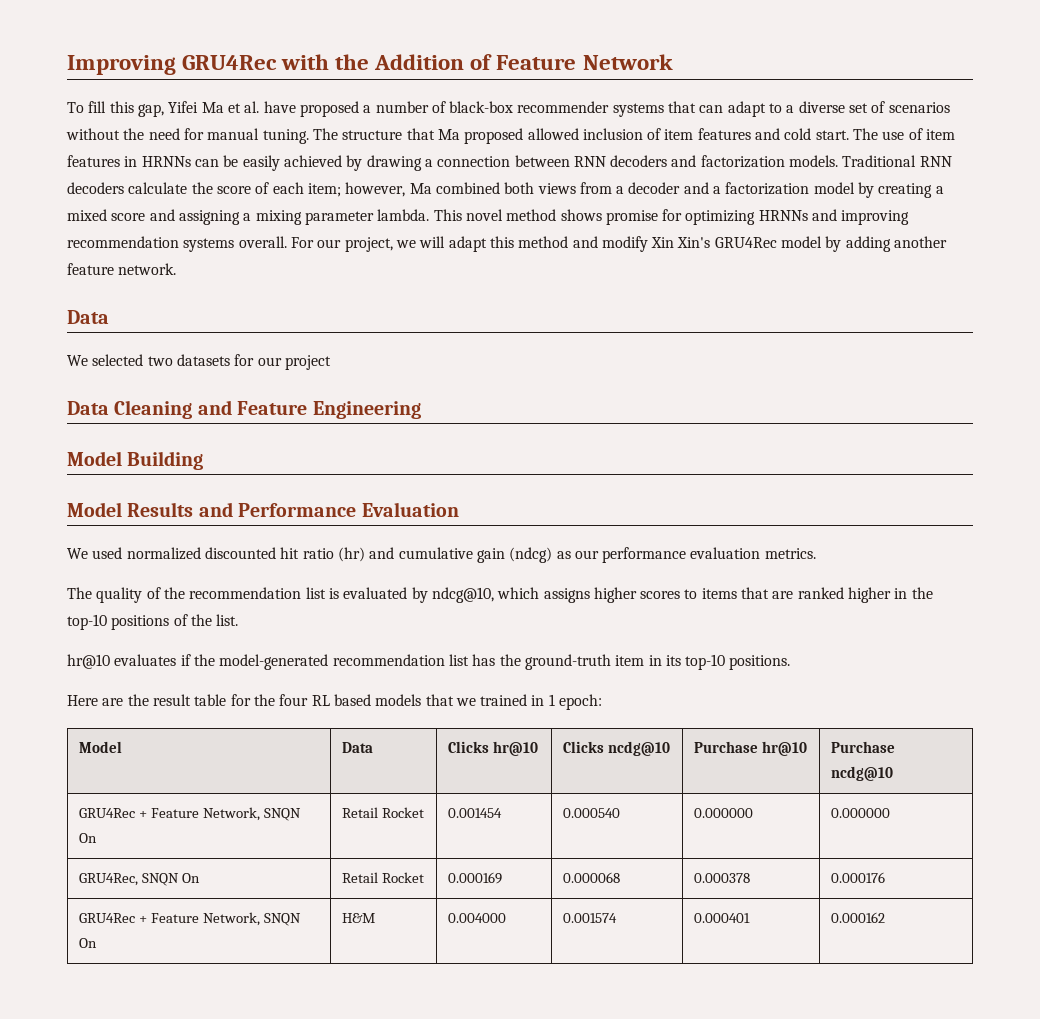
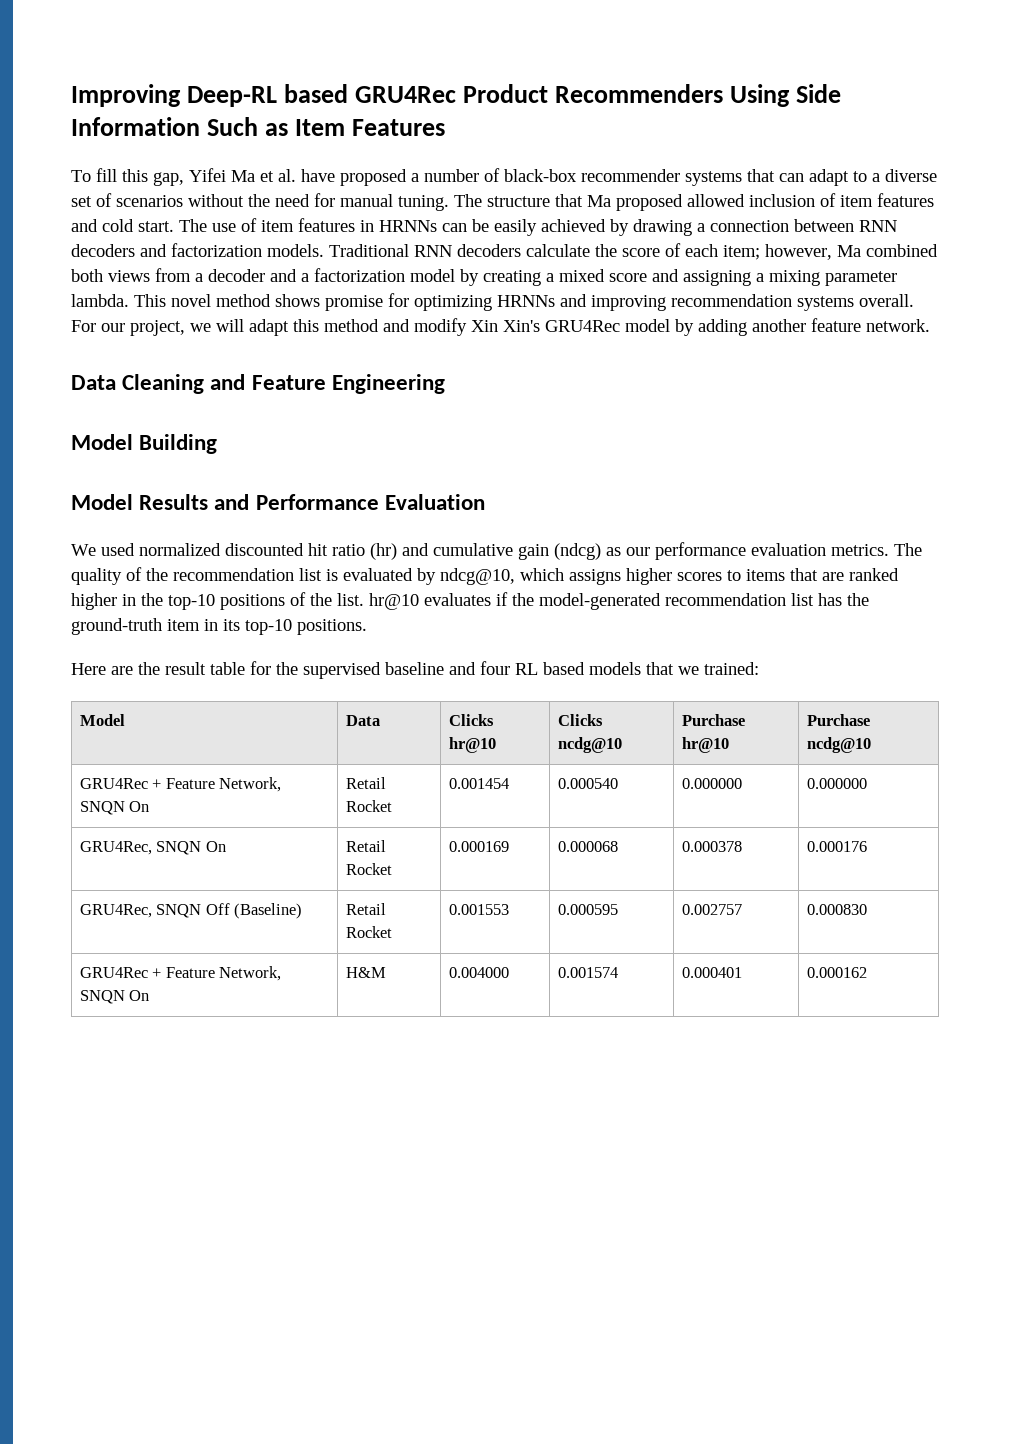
[182,54,673,70] GRU4Rec with the Addition of Feature Network -> [187,84,842,107] [71,117,446,136] Deep-RL based GRU4Rec Product Recommenders Using Side Information Such as Item Features
[67,354,331,370] [67,401,109,415] // We selected two datasets for our project // Data -> (116, 382) none
(816, 553) // -> (889, 550) none
(239, 620) // -> (364, 599) none
(275, 700) none -> [303,662,476,679] supervised baseline and
[480,694,603,710] trained in 1 epoch: -> [704,662,759,675] trained:
(886, 877) none -> [79,903,303,919] [345,903,386,915] [345,926,392,938] [448,904,509,915] [557,904,618,915] [681,904,742,915] [806,904,867,915] // GRU4Rec, SNQN Off (Baseline) | Retail Rocket | 0.001553 | 0.000595 | 0.002757 | 0.000830

